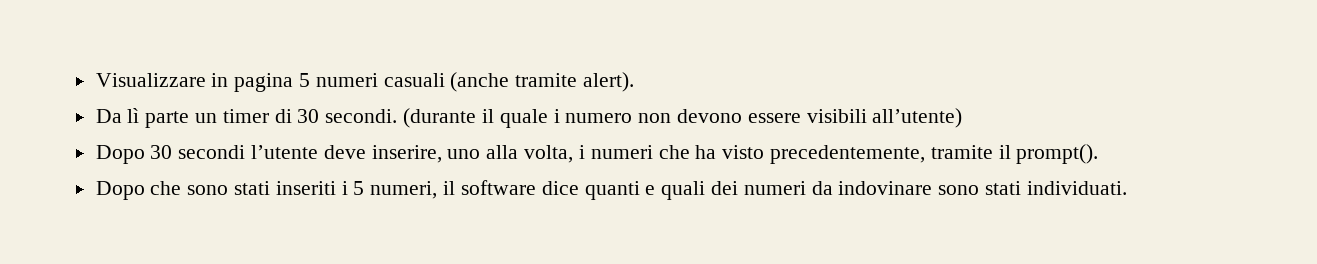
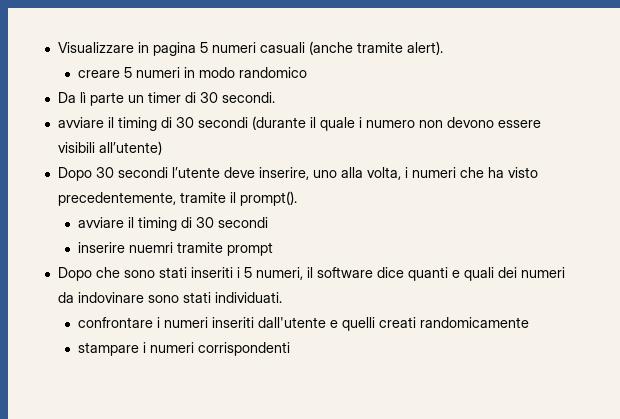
(635, 82) none -> [77,67,307,78] // creare 5 numeri in modo randomico
(398, 116) none -> [57,117,248,131] // avviare il timing di 30 secondi
(1099, 154) none -> [77,217,268,231] [77,242,273,256] // avviare il timing di 30 secondi // inserire nuemri tramite prompt
(1127, 188) none -> [77,317,529,331] [77,342,290,356] // confrontare i numeri inseriti dall'utente e quelli creati randomicamente // stampare i numeri corrispondenti

